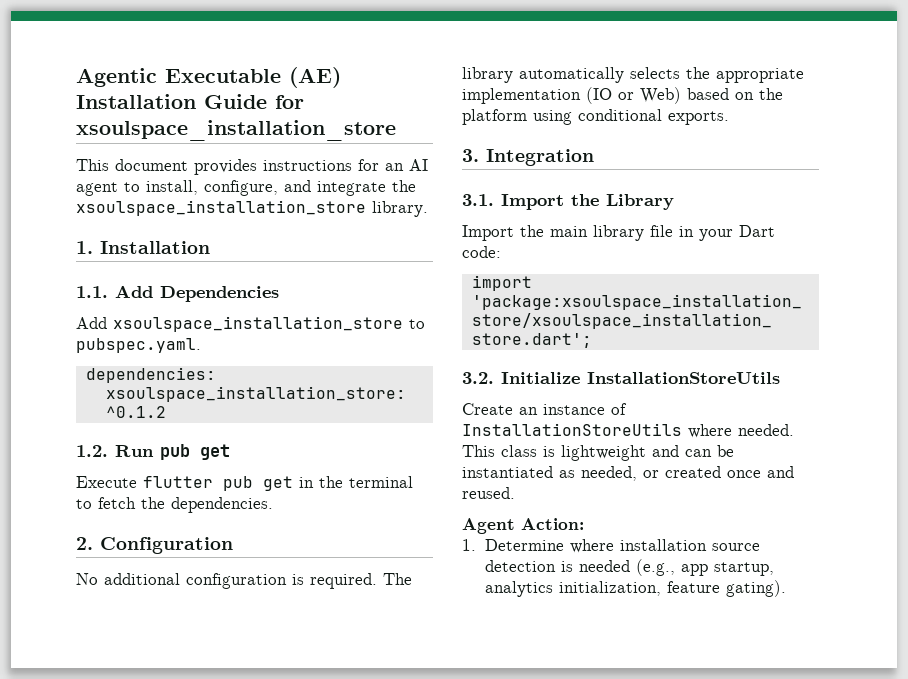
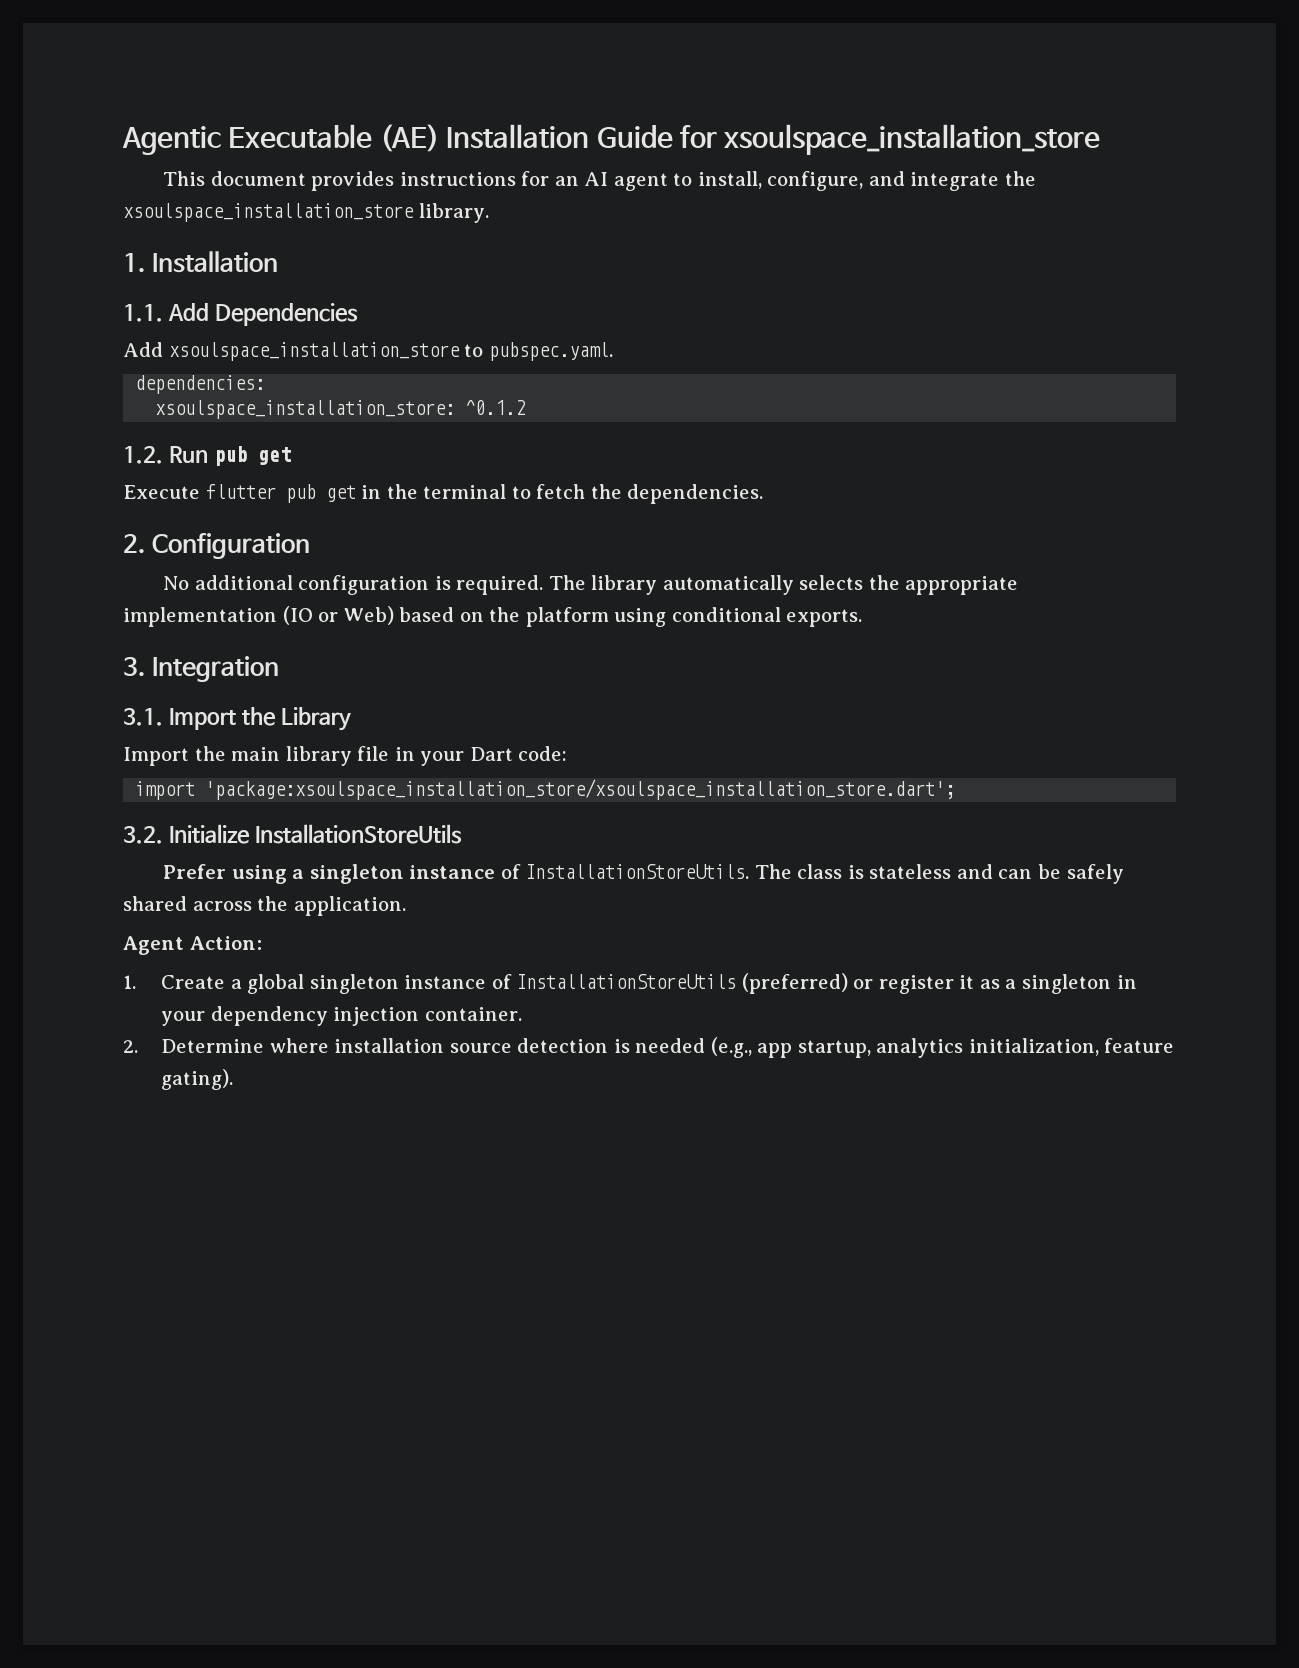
[462,403,627,415] [462,423,794,438] [462,445,734,461] [462,466,794,481] [462,487,515,499] [462,518,584,534] [462,539,476,551] Create an instance of InstallationStoreUtils where needed. This class is lightweight and can be instantiated as needed, or created once and reused. // Agent Action: // 1. -> [163,864,1124,884] [123,896,406,916] [123,936,262,955] [123,973,1137,994] [161,1006,522,1026] [123,1040,138,1053] Prefer using a singleton instance of InstallationStoreUtils. The class is stateless and can be safely shared across the application. // Agent Action: // 1. Create a global singleton instance of InstallationStoreUtils (preferred) or register it as a singleton in your dependency injection container. // 2.

